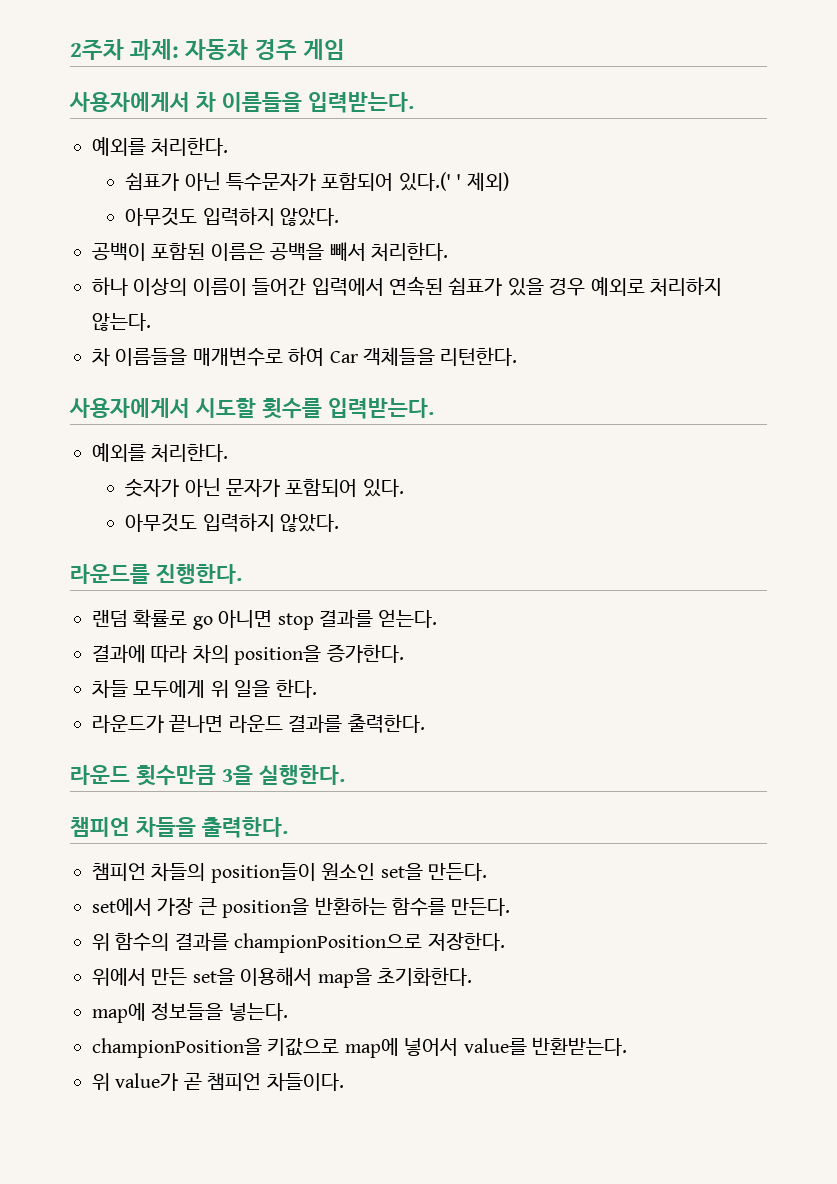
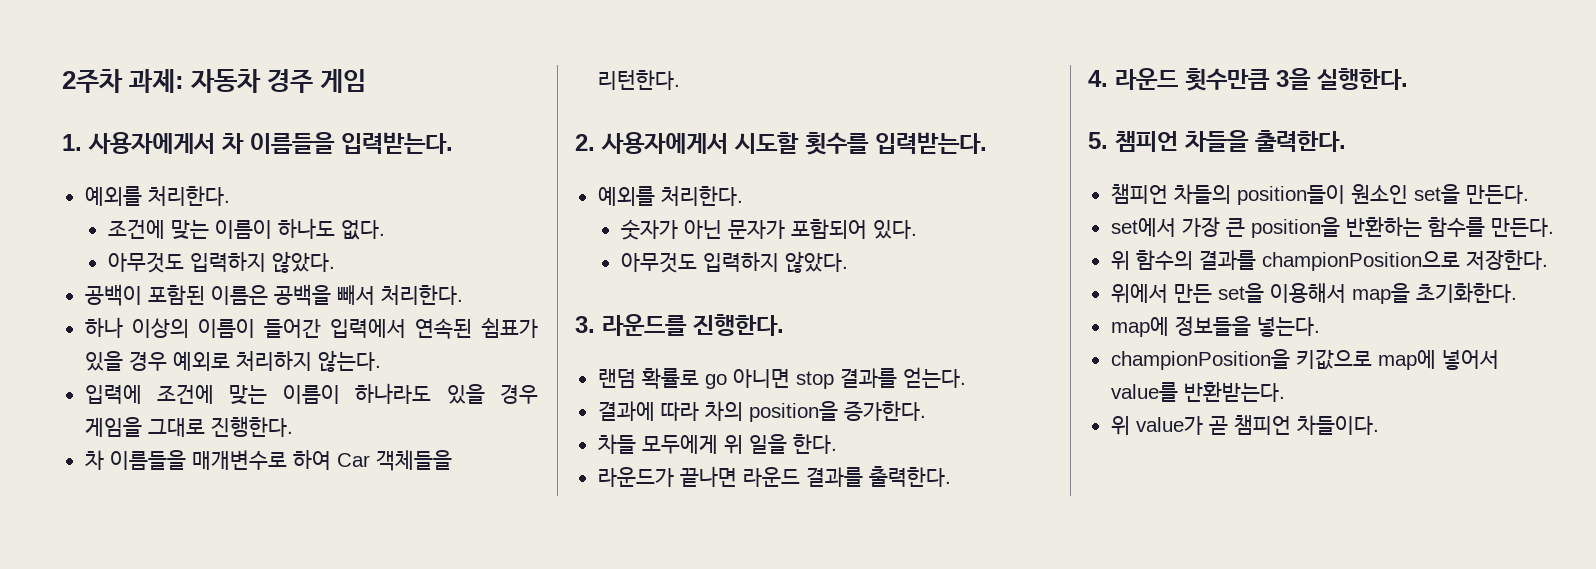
(345, 49) none -> [62,134,82,151] 1.
[125,172,509,191] 쉼표가 아닌 특수문자가 포함되어 있다.(' ' 제외) -> [107,218,385,240] 조건에 맞는 이름이 하나도 없다.
(151, 322) none -> [84,383,538,404] [84,416,293,437] // 입력에 조건에 맞는 이름이 하나라도 있을 경우 게임을 그대로 진행한다.
(518, 356) none -> [575,134,595,151] 2.
(340, 523) none -> [575,316,595,333] 3.
(425, 723) none -> [1088,70,1108,87] 4.
(345, 775) none -> [1088,132,1108,149] 5.

